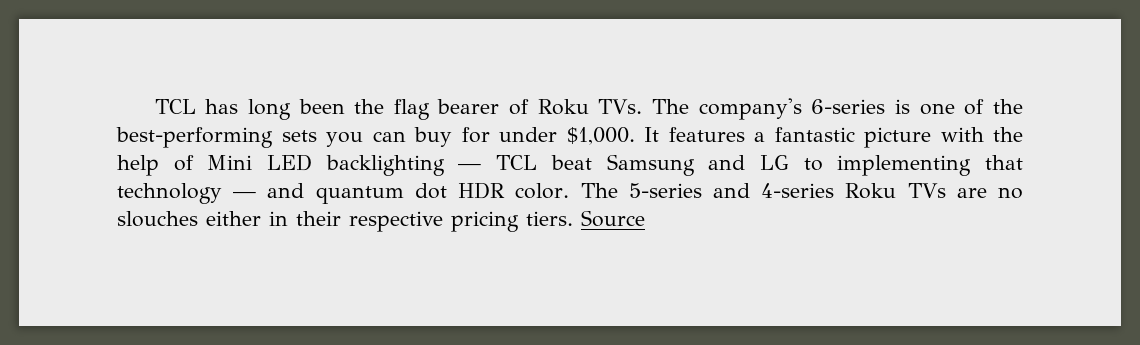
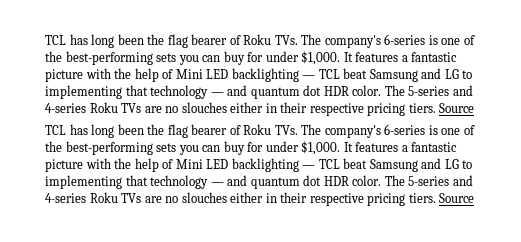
(645, 218) none -> [45,124,475,138] [45,141,458,155] [45,158,473,172] [45,175,473,189] [45,192,475,206] // TCL has long been the flag bearer of Roku TVs. The company's 6-series is one of the best-performing sets you can buy for under $1,000. It features a fantastic picture with the help of Mini LED backlighting — TCL beat Samsung and LG to implementing that technology — and quantum dot HDR color. The 5-series and 4-series Roku TVs are no slouches either in their respective pricing tiers. Source

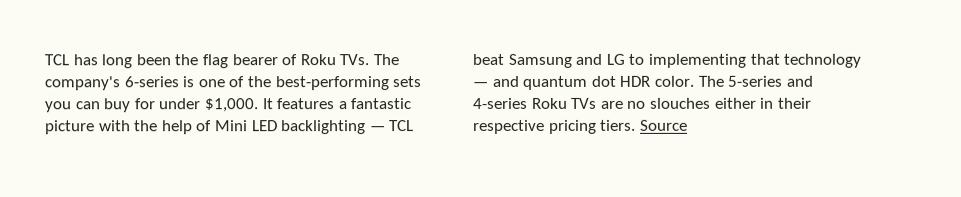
[45,124,475,138] [45,141,458,155] [45,158,473,172] [45,175,473,189] [45,192,475,206] // TCL has long been the flag bearer of Roku TVs. The company's 6-series is one of the best-performing sets you can buy for under $1,000. It features a fantastic picture with the help of Mini LED backlighting — TCL beat Samsung and LG to implementing that technology — and quantum dot HDR color. The 5-series and 4-series Roku TVs are no slouches either in their respective pricing tiers. Source -> (688, 125) none

